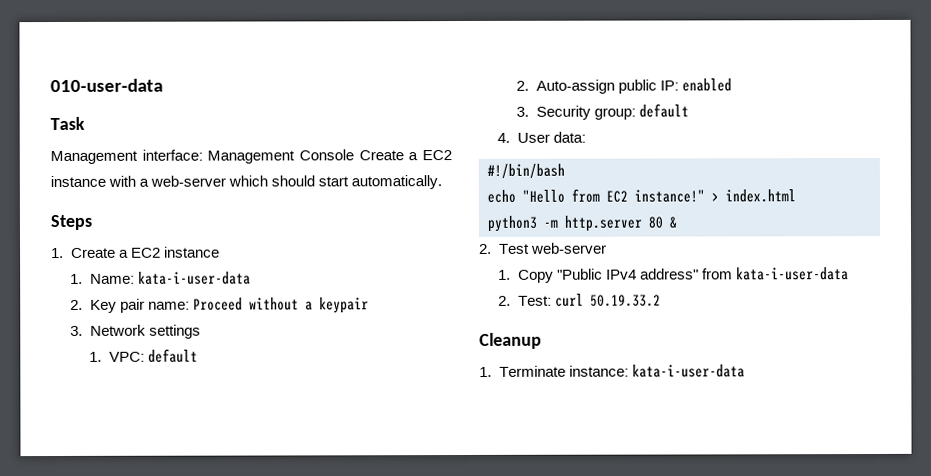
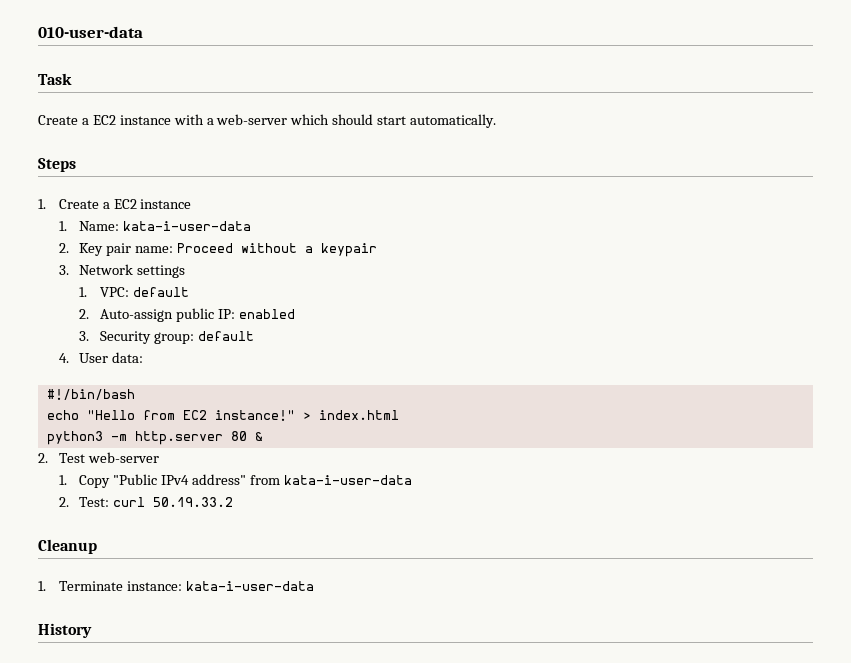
[50,149,354,165] Management interface: Management Console -> (72, 79) none
(745, 371) none -> [38,623,92,638] // History

